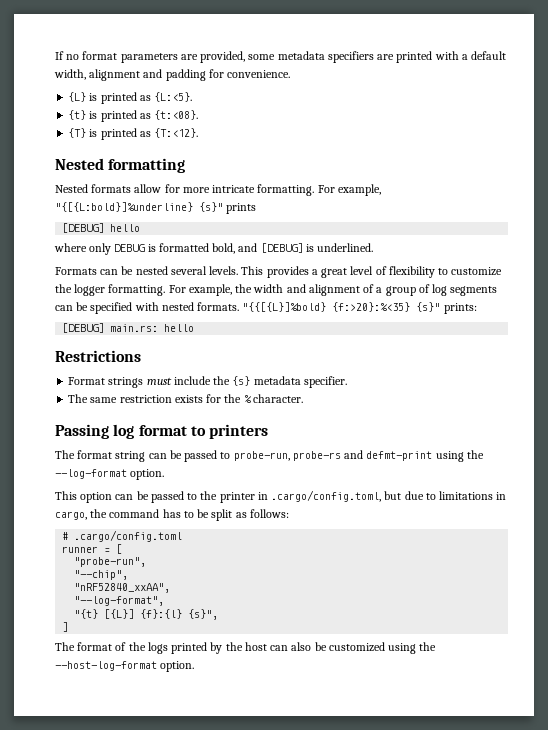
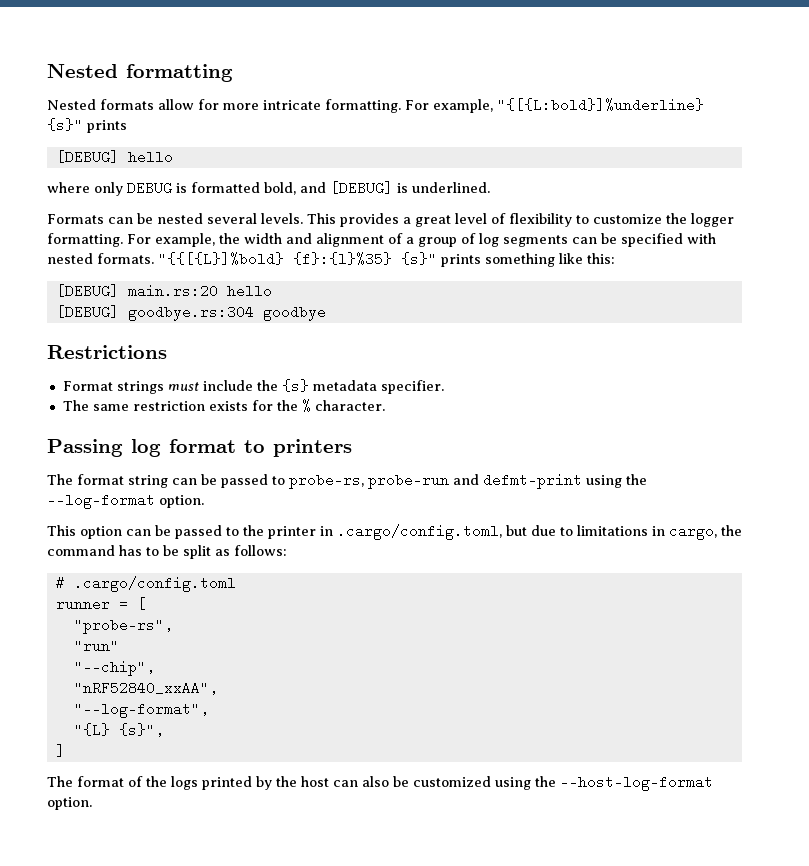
[55,51,507,63] [54,69,291,81] [68,92,193,104] [68,110,199,122] [68,128,199,140] If no format parameters are provided, some metadata specifiers are printed with a default width, alignment and padding for convenience. // {L} is printed as {L:<5}. // {t} is printed as {t:<08}. // {T} is printed as {T:<12}. // -> (47, 71) none
[332,302,477,314] [62,323,195,333] {f:>20}:%<35} {s}" prints: // [DEBUG] main.rs: hello -> [293,252,615,267] [55,284,272,298] [55,305,326,321] {f}:{l}%35} {s}" prints something like this: // [DEBUG] main.rs:20 hello // [DEBUG] goodbye.rs:304 goodbye
[233,451,341,461] probe-run, probe-rs -> [289,473,449,489] probe-rs, probe-run
[74,557,147,567] "probe-run", -> [73,618,173,634] [73,639,119,653] "probe-rs", // "run"
[74,609,183,619] "{t} [{L}] {f}:{l} -> [73,723,110,737] "{L}

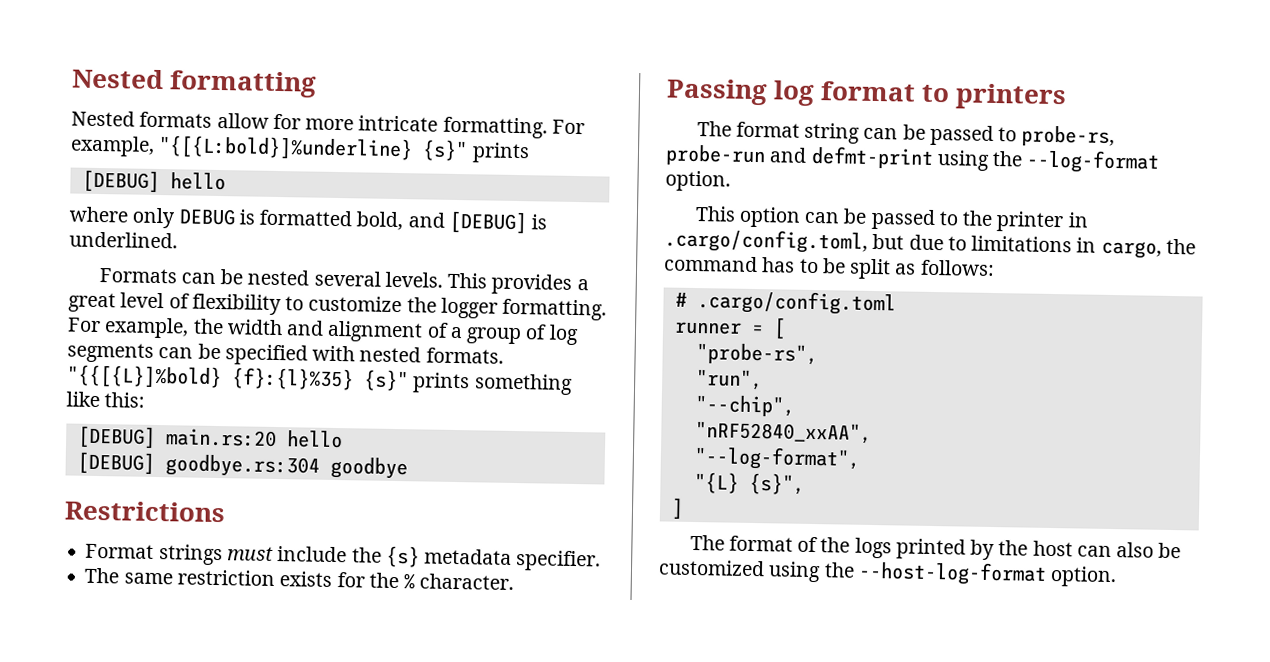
[73,639,119,653] "run" -> [695,369,763,391] "run",

